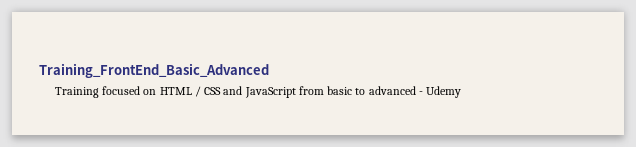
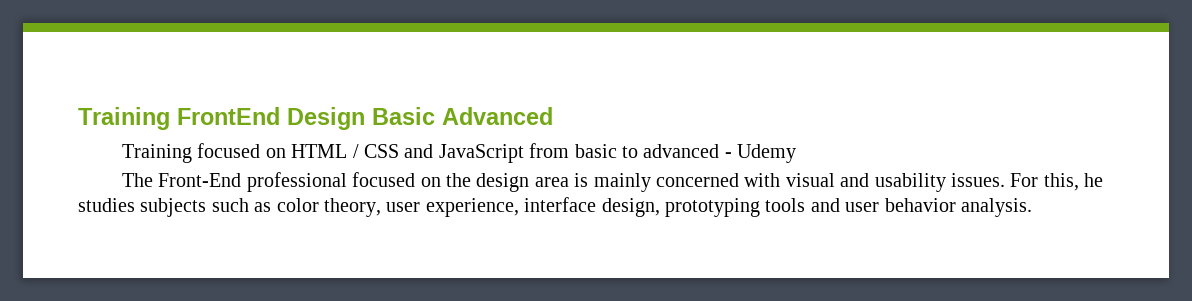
[39,63,269,78] Training_FrontEnd_Basic_Advanced -> [78,107,553,130] Training FrontEnd Design Basic Advanced
(462, 92) none -> [121,172,1104,192] [78,197,1032,217] // The Front-End professional focused on the design area is mainly concerned with visual and usability issues. For this, he studies subjects such as color theory, user experience, interface design, prototyping tools and user behavior analysis.

